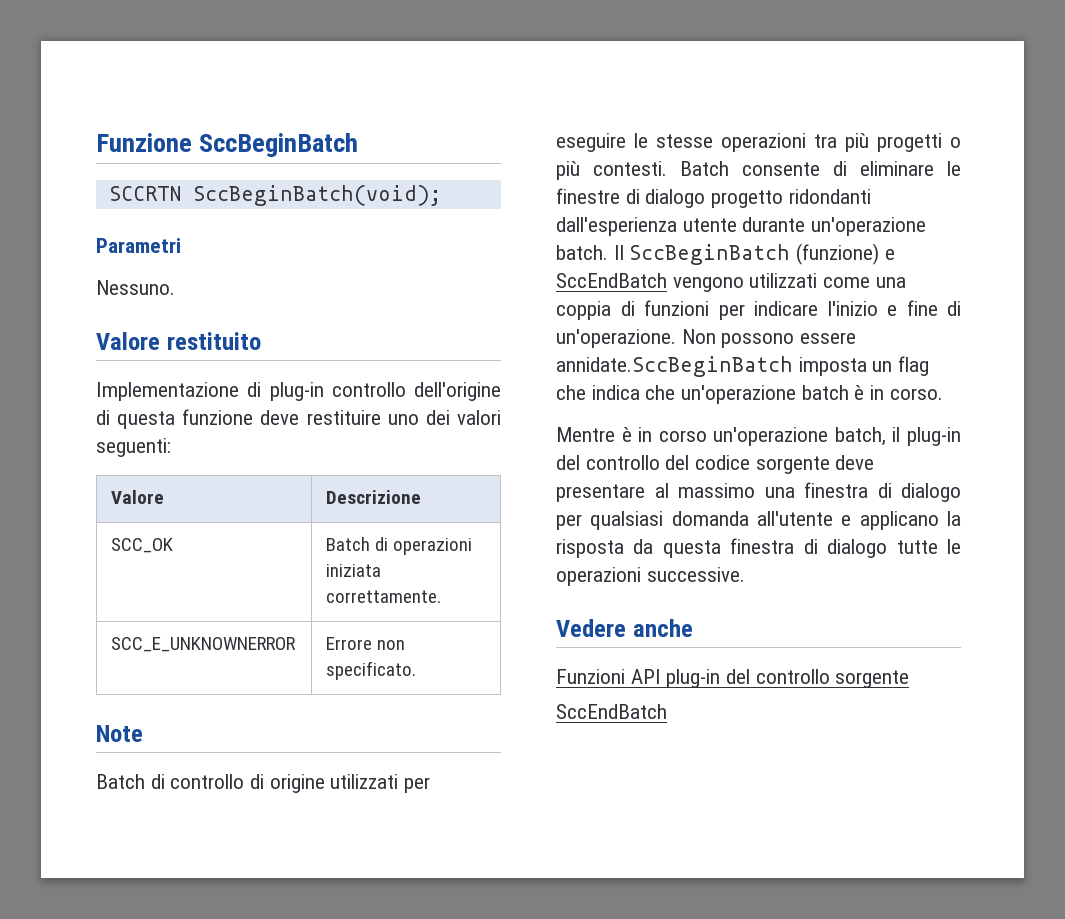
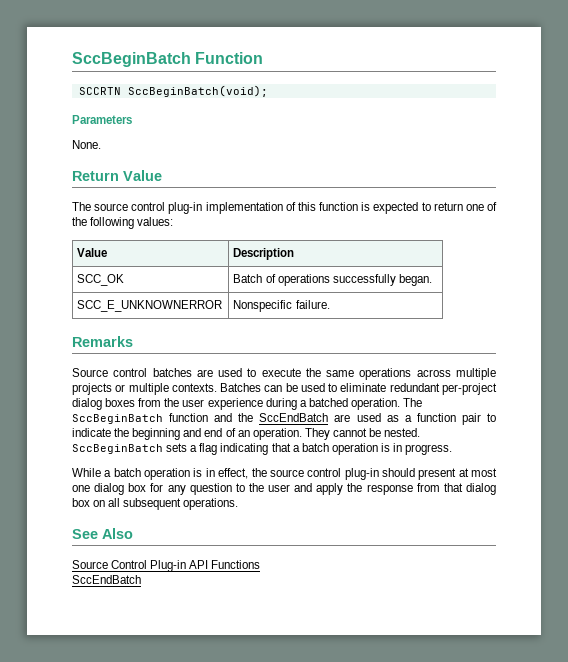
[96,133,359,157] Funzione SccBeginBatch -> [72,52,264,67] SccBeginBatch Function
[96,238,181,253] [96,280,175,295] [96,332,261,350] [96,382,501,401] [96,409,502,429] [96,438,171,457] [111,490,165,504] [326,490,422,504] [111,538,174,553] [326,537,473,555] [326,564,382,577] [326,590,442,603] [111,637,297,652] [326,637,406,650] [326,661,417,680] [96,725,143,742] [96,774,431,793] [556,133,961,152] [556,161,961,180] [556,188,871,208] [556,217,927,236] [556,243,895,265] [556,273,906,292] [556,300,961,320] [556,329,857,348] [556,356,930,377] [556,385,943,404] [556,427,961,446] [556,455,875,474] [556,482,961,502] [556,511,961,530] [556,538,961,558] [556,567,745,586] [556,619,693,637] [556,669,910,688] Parametri // Nessuno. // Valore restituito // Implementazione di plug-in controllo dell'origine di questa funzione deve restituire uno dei valori seguenti: // Valore | Descrizione // SCC_OK | Batch di operazioni iniziata correttamente. // SCC_E_UNKNOWNERROR | Errore non specificato. // Note // Batch di controllo di origine utilizzati per eseguire le stesse operazioni tra più progetti o più contesti. Batch consente di eliminare le finestre di dialogo progetto ridondanti dall'esperienza utente durante un'operazione batch. Il SccBeginBatch (funzione) e SccEndBatch vengono utilizzati come una coppia di funzioni per indicare l'inizio e fine di un'operazione. Non possono essere annidate.SccBeginBatch imposta un flag che indica che un'operazione batch è in corso. // Mentre è in corso un'operazione batch, il plug-in del controllo del codice sorgente deve presentare al massimo una finestra di dialogo per qualsiasi domanda all'utente e applicano la risposta da questa finestra di dialogo tutte le operazioni successive. // Vedere anche // Funzioni API plug-in del controllo sorgente -> [72,115,132,124] [72,140,101,149] [72,170,162,181] [72,202,497,214] [72,217,174,229] [77,248,108,257] [233,248,295,260] [77,274,125,286] [233,274,432,286] [77,300,223,312] [233,300,330,312] [72,336,133,347] [72,368,496,380] [72,383,497,395] [72,398,423,410] [72,413,496,425] [72,428,421,440] [72,443,453,455] [72,468,497,480] [72,483,496,495] [72,498,239,510] [72,528,133,539] [72,560,261,572] Parameters // None. // Return Value // The source control plug-in implementation of this function is expected to return one of the following values: // Value | Description // SCC_OK | Batch of operations successfully began. // SCC_E_UNKNOWNERROR | Nonspecific failure. // Remarks // Source control batches are used to execute the same operations across multiple projects or multiple contexts. Batches can be used to eliminate redundant per-project dialog boxes from the user experience during a batched operation. The SccBeginBatch function and the SccEndBatch are used as a function pair to indicate the beginning and end of an operation. They cannot be nested. SccBeginBatch sets a flag indicating that a batch operation is in progress. // While a batch operation is in effect, the source control plug-in should present at most one dialog box for any question to the user and apply the response from that dialog box on all subsequent operations. // See Also // Source Control Plug-in API Functions

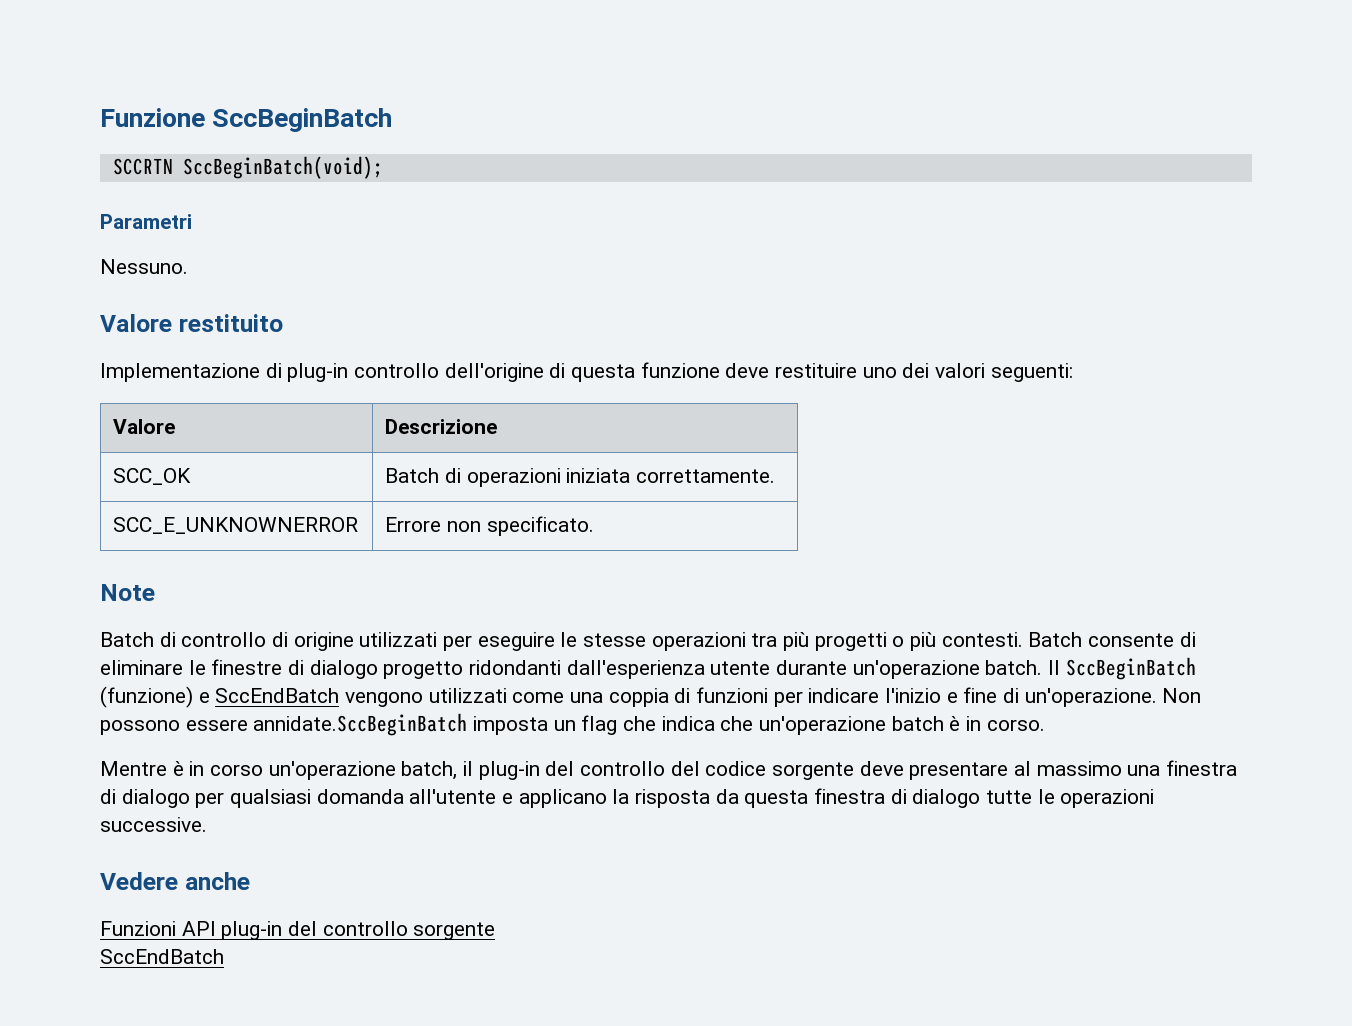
[72,52,264,67] SccBeginBatch Function -> [100,108,393,132] Funzione SccBeginBatch
[72,115,132,124] [72,140,101,149] [72,170,162,181] [72,202,497,214] [72,217,174,229] [77,248,108,257] [233,248,295,260] [77,274,125,286] [233,274,432,286] [77,300,223,312] [233,300,330,312] [72,336,133,347] [72,368,496,380] [72,383,497,395] [72,398,423,410] [72,413,496,425] [72,428,421,440] [72,443,453,455] [72,468,497,480] [72,483,496,495] [72,498,239,510] [72,528,133,539] [72,560,261,572] Parameters // None. // Return Value // The source control plug-in implementation of this function is expected to return one of the following values: // Value | Description // SCC_OK | Batch of operations successfully began. // SCC_E_UNKNOWNERROR | Nonspecific failure. // Remarks // Source control batches are used to execute the same operations across multiple projects or multiple contexts. Batches can be used to eliminate redundant per-project dialog boxes from the user experience during a batched operation. The SccBeginBatch function and the SccEndBatch are used as a function pair to indicate the beginning and end of an operation. They cannot be nested. SccBeginBatch sets a flag indicating that a batch operation is in progress. // While a batch operation is in effect, the source control plug-in should present at most one dialog box for any question to the user and apply the response from that dialog box on all subsequent operations. // See Also // Source Control Plug-in API Functions -> [100,214,192,229] [100,259,188,274] [100,314,283,332] [100,362,1073,382] [113,419,176,434] [385,419,498,434] [113,468,192,485] [385,468,776,487] [113,517,359,534] [385,516,594,536] [100,584,155,601] [100,632,1196,651] [100,657,1196,680] [100,686,1202,708] [100,713,1045,736] [100,760,1238,780] [100,788,1155,808] [100,817,207,832] [100,872,250,890] [100,921,496,940] Parametri // Nessuno. // Valore restituito // Implementazione di plug-in controllo dell'origine di questa funzione deve restituire uno dei valori seguenti: // Valore | Descrizione // SCC_OK | Batch di operazioni iniziata correttamente. // SCC_E_UNKNOWNERROR | Errore non specificato. // Note // Batch di controllo di origine utilizzati per eseguire le stesse operazioni tra più progetti o più contesti. Batch consente di eliminare le finestre di dialogo progetto ridondanti dall'esperienza utente durante un'operazione batch. Il SccBeginBatch (funzione) e SccEndBatch vengono utilizzati come una coppia di funzioni per indicare l'inizio e fine di un'operazione. Non possono essere annidate.SccBeginBatch imposta un flag che indica che un'operazione batch è in corso. // Mentre è in corso un'operazione batch, il plug-in del controllo del codice sorgente deve presentare al massimo una finestra di dialogo per qualsiasi domanda all'utente e applicano la risposta da questa finestra di dialogo tutte le operazioni successive. // Vedere anche // Funzioni API plug-in del controllo sorgente

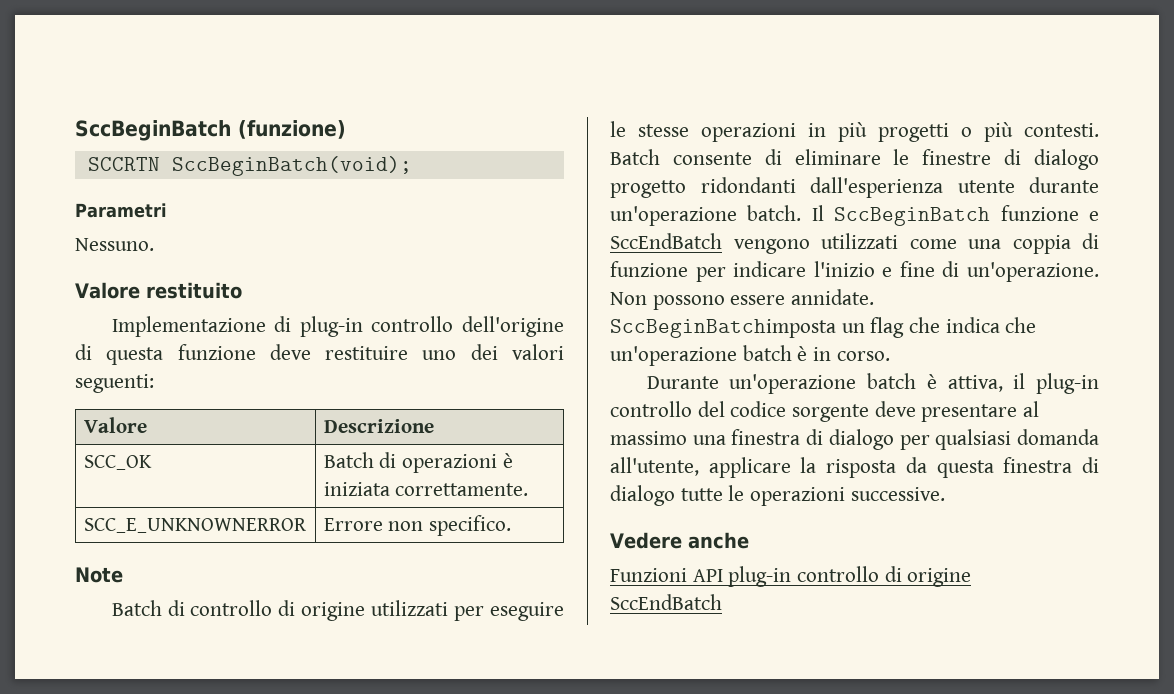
[100,108,393,132] Funzione SccBeginBatch -> [75,120,346,141] SccBeginBatch (funzione)
(561, 477) none -> [502,453,513,468] è
[486,516,594,536] specificato. -> [428,515,511,536] specifico.
[751,633,778,647] tra -> [808,123,826,137] in
[100,686,193,708] (funzione) -> [1000,205,1079,221] funzione
[696,687,769,703] funzioni -> [610,261,688,277] funzione
[253,713,549,736] annidate.SccBeginBatch imposta -> [791,289,875,305] [610,319,836,338] annidate. SccBeginBatchimposta
[100,761,458,780] Mentre è in corso un'operazione batch, -> [646,373,1003,394] Durante un'operazione batch è attiva,
[545,761,575,776] del -> (1099, 383) none
[409,789,607,808] all'utente e applicano -> [610,457,791,478] all'utente, applicare
[288,921,496,940] del controllo sorgente -> [797,566,972,587] controllo di origine

